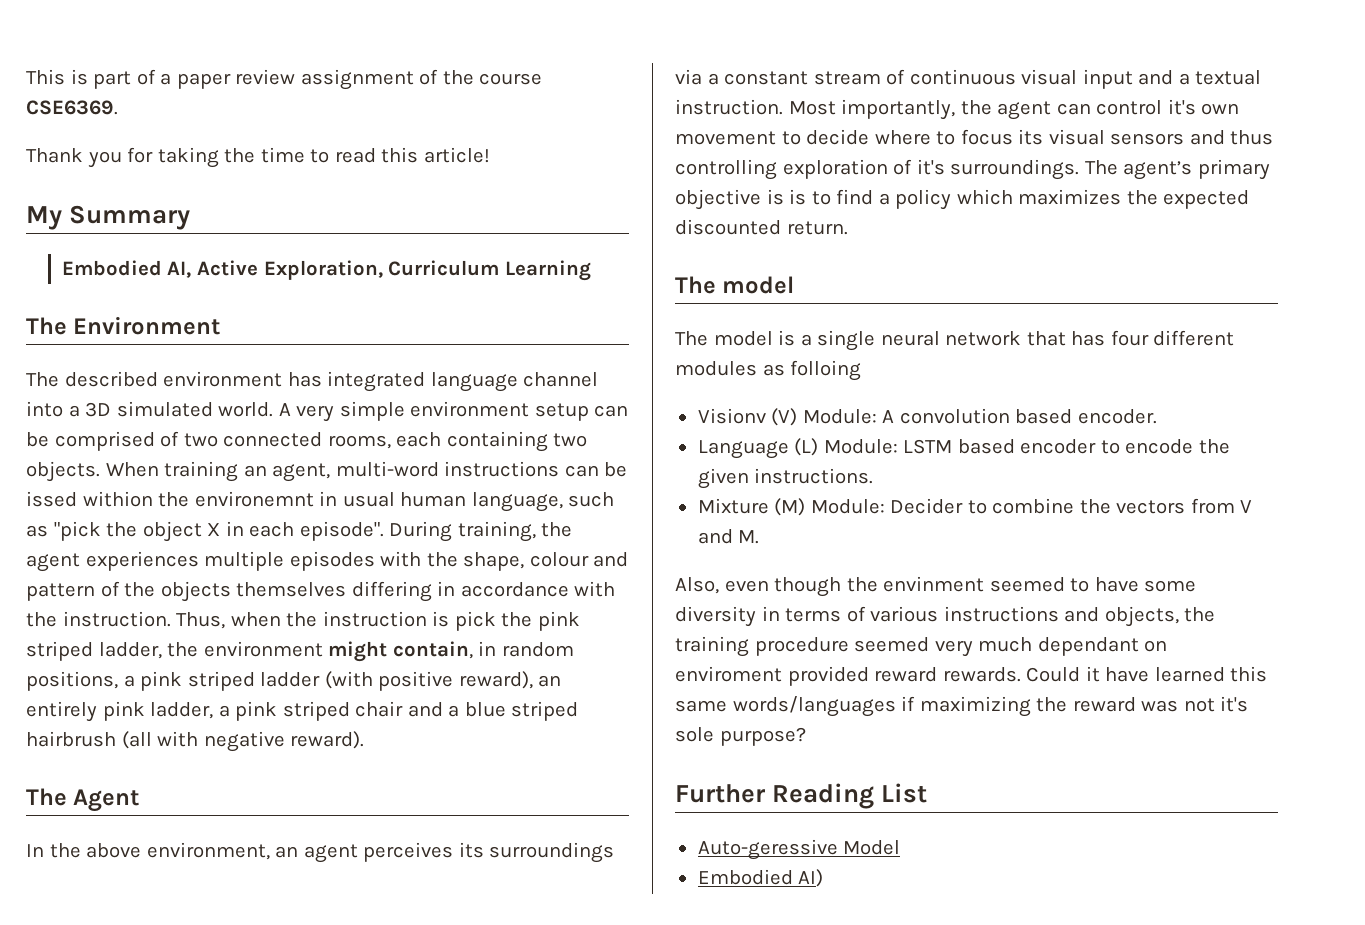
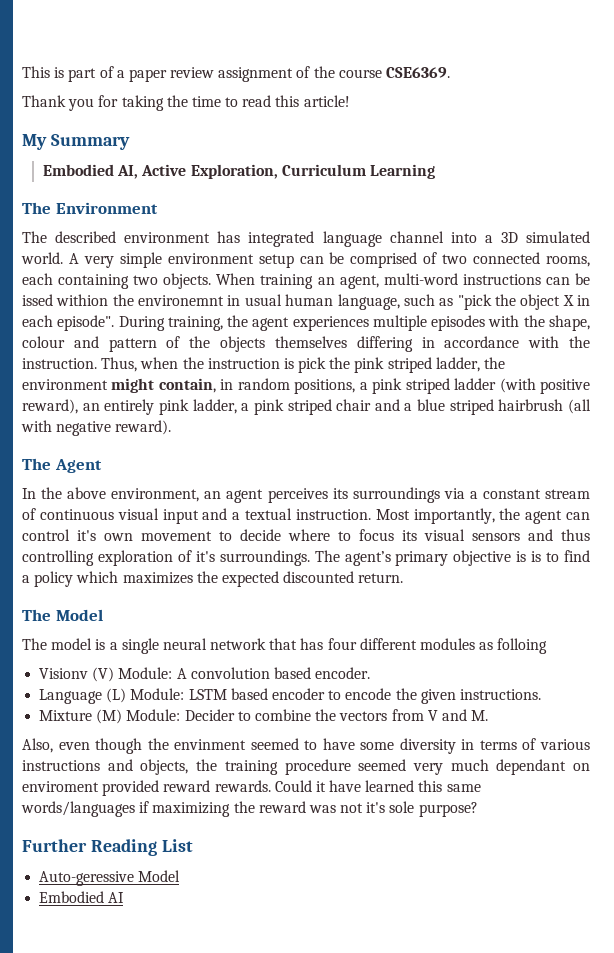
[722,276,795,294] model -> [55,609,103,621] Model
[798,869,824,887] AI) -> [108,892,125,903] AI

